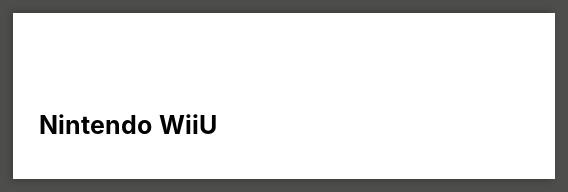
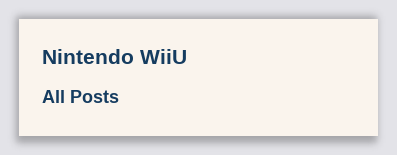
(217, 124) none -> [42,90,119,103] // All Posts

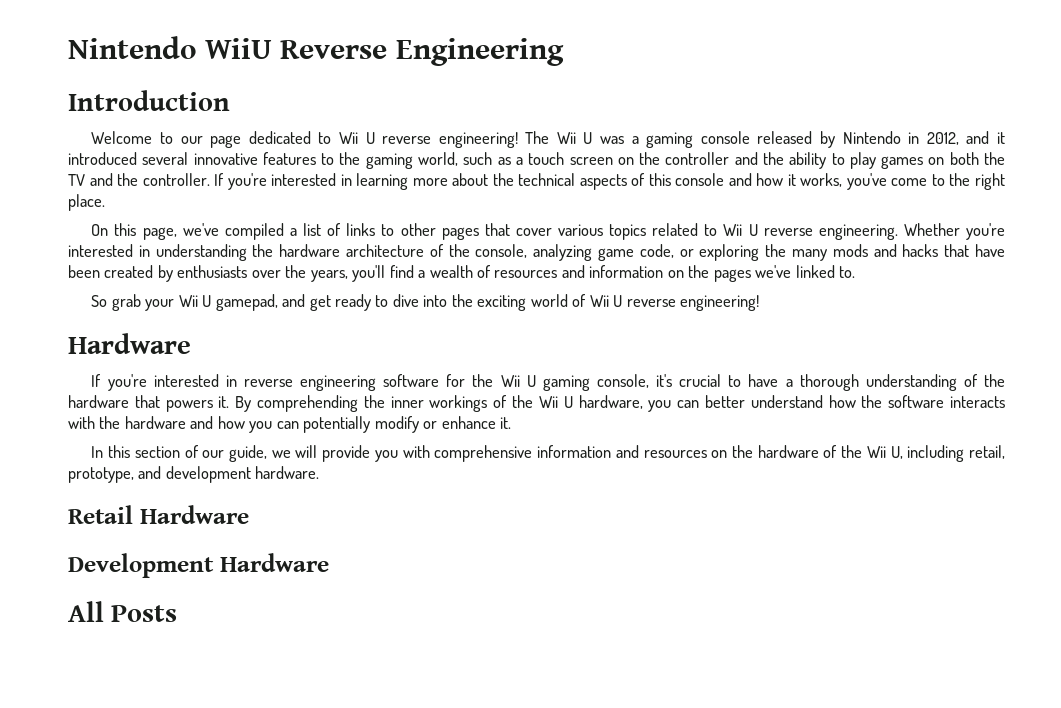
(187, 56) none -> [280,38,564,66] [68,90,230,111] [91,131,1006,148] [68,152,1005,169] [68,173,1005,190] [68,194,105,211] [91,223,1006,240] [68,244,1005,261] [68,265,856,282] [91,294,760,311] [68,333,191,354] [91,374,1005,391] [68,395,1006,412] [68,416,512,433] [91,445,1005,462] [68,466,320,483] [68,505,249,524] [68,553,329,578] Reverse Engineering // Introduction // Welcome to our page dedicated to Wii U reverse engineering! The Wii U was a gaming console released by Nintendo in 2012, and it introduced several innovative features to the gaming world, such as a touch screen on the controller and the ability to play games on both the TV and the controller. If you're interested in learning more about the technical aspects of this console and how it works, you've come to the right place. // On this page, we've compiled a list of links to other pages that cover various topics related to Wii U reverse engineering. Whether you're interested in understanding the hardware architecture of the console, analyzing game code, or exploring the many mods and hacks that have been created by enthusiasts over the years, you'll find a wealth of resources and information on the pages we've linked to. // So grab your Wii U gamepad, and get ready to dive into the exciting world of Wii U reverse engineering! // Hardware // If you're interested in reverse engineering software for the Wii U gaming console, it's crucial to have a thorough understanding of the hardware that powers it. By comprehending the inner workings of the Wii U hardware, you can better understand how the software interacts with the hardware and how you can potentially modify or enhance it. // In this section of our guide, we will provide you with comprehensive information and resources on the hardware of the Wii U, including retail, prototype, and development hardware. // Retail Hardware // Development Hardware

